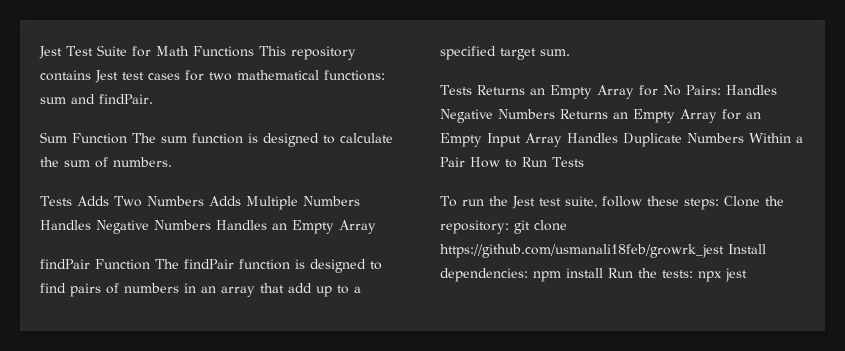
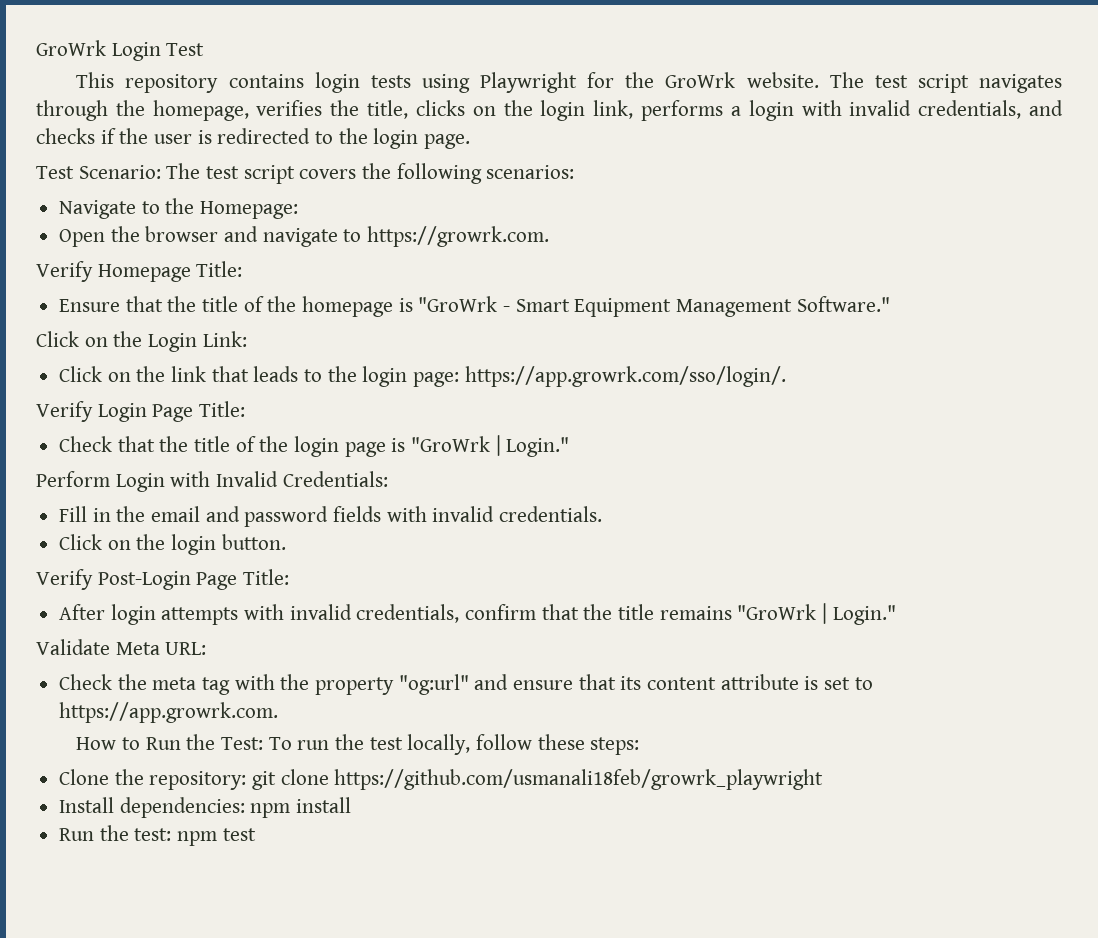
[39,45,356,60] [40,70,385,83] [40,94,153,104] [40,132,393,147] [40,157,172,168] [40,196,360,210] [40,220,376,234] [40,259,382,273] [40,283,361,297] [440,46,570,60] [440,85,777,99] [440,109,761,123] [440,133,803,147] [440,157,465,167] Jest Test Suite for Math Functions This repository contains Jest test cases for two mathematical functions: sum and findPair. // Sum Function The sum function is designed to calculate the sum of numbers. // Tests Adds Two Numbers Adds Multiple Numbers Handles Negative Numbers Handles an Empty Array // findPair Function The findPair function is designed to find pairs of numbers in an array that add up to a specified target sum. // Tests Returns an Empty Array for No Pairs: Handles Negative Numbers Returns an Empty Array for an Empty Input Array Handles Duplicate Numbers Within a Pair -> [36,40,205,61] [76,72,1062,93] [36,100,1064,121] [36,128,471,149] [36,163,575,184] [59,198,299,219] [59,226,550,247] [36,261,243,282] [59,296,890,317] [36,331,247,352] [59,366,786,387] [36,401,246,422] [59,435,570,457] [36,471,388,492] [59,506,603,527] [59,534,286,555] [36,569,290,590] [59,603,896,625] [36,639,207,655] [59,674,873,695] [59,702,279,723] GroWrk Login Test // This repository contains login tests using Playwright for the GroWrk website. The test script navigates through the homepage, verifies the title, clicks on the login link, performs a login with invalid credentials, and checks if the user is redirected to the login page. // Test Scenario: The test script covers the following scenarios: // Navigate to the Homepage: // Open the browser and navigate to https://growrk.com. // Verify Homepage Title: // Ensure that the title of the homepage is "GroWrk - Smart Equipment Management Software." // Click on the Login Link: // Click on the link that leads to the login page: https://app.growrk.com/sso/login/. // Verify Login Page Title: // Check that the title of the login page is "GroWrk | Login." // Perform Login with Invalid Credentials: // Fill in the email and password fields with invalid credentials. // Click on the login button. // Verify Post-Login Page Title: // After login attempts with invalid credentials, confirm that the title remains "GroWrk | Login." // Validate Meta URL: // Check the meta tag with the property "og:url" and ensure that its content attribute is set to https://app.growrk.com. //
[552,157,584,167] Tests // -> [186,734,264,750] the Test:
[511,196,597,209] Jest test suite, -> [369,734,471,755] test locally,
(719, 204) none -> (640, 746) //
[440,244,724,258] https://github.com/usmanali18feb/growrk_jest -> [334,769,824,790] https://github.com/usmanali18feb/growrk_playwright //
[608,268,747,282] Run the tests: npx jest -> [59,825,256,846] // Run the test: npm test

